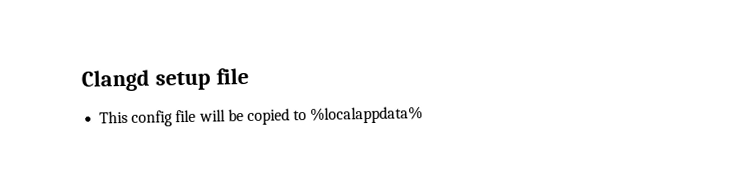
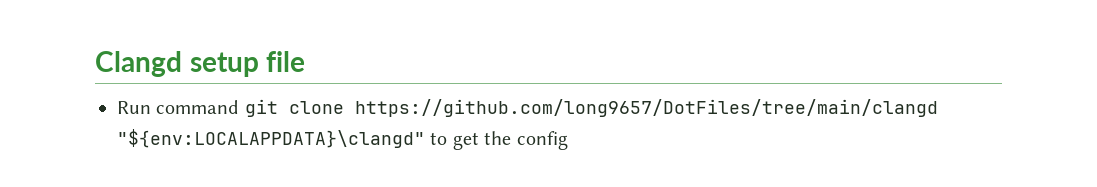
[99,106,424,127] This config file will be copied to %localappdata% -> [117,99,938,117] [117,129,568,150] Run command git clone https://github.com/long9657/DotFiles/tree/main/clangd "${env:LOCALAPPDATA}\clangd" to get the config

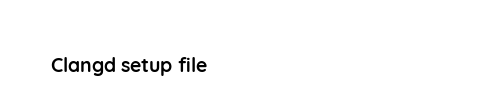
[117,99,938,117] [117,129,568,150] // Run command git clone https://github.com/long9657/DotFiles/tree/main/clangd "${env:LOCALAPPDATA}\clangd" to get the config -> (207, 64) none

